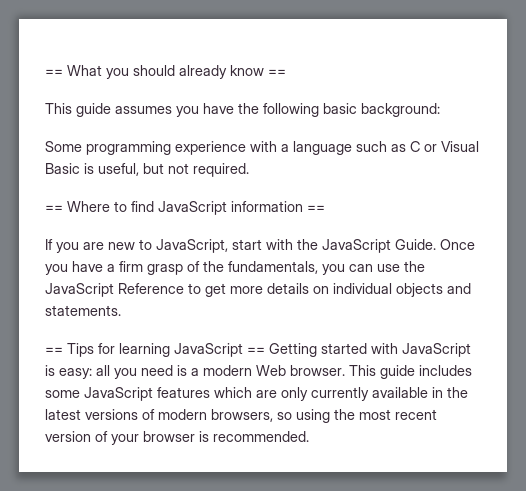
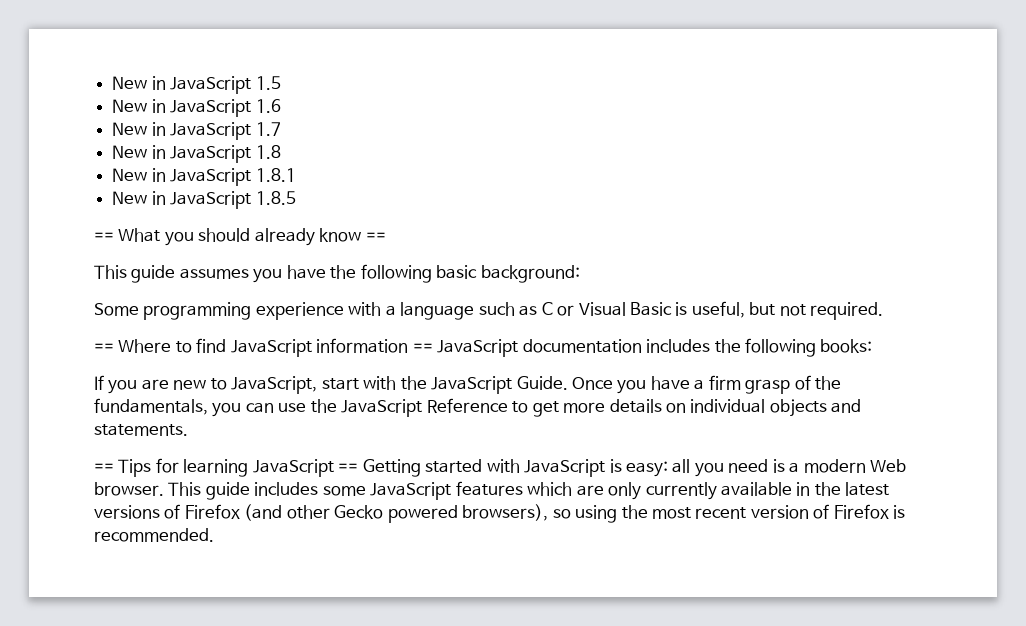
(45, 72) none -> [112,76,281,94] [112,99,281,117] [112,122,281,140] [112,145,281,163] [112,168,296,186] [112,191,296,209] New in JavaScript 1.5 // New in JavaScript 1.6 // New in JavaScript 1.7 // New in JavaScript 1.8 // New in JavaScript 1.8.1 // New in JavaScript 1.8.5 //
(325, 208) none -> [437,338,873,357] JavaScript documentation includes the following books:
[158,409,273,422] modern browsers, -> [184,504,549,523] Firefox (and other Gecko powered browsers),
[111,431,195,445] your browser -> [833,504,889,519] Firefox

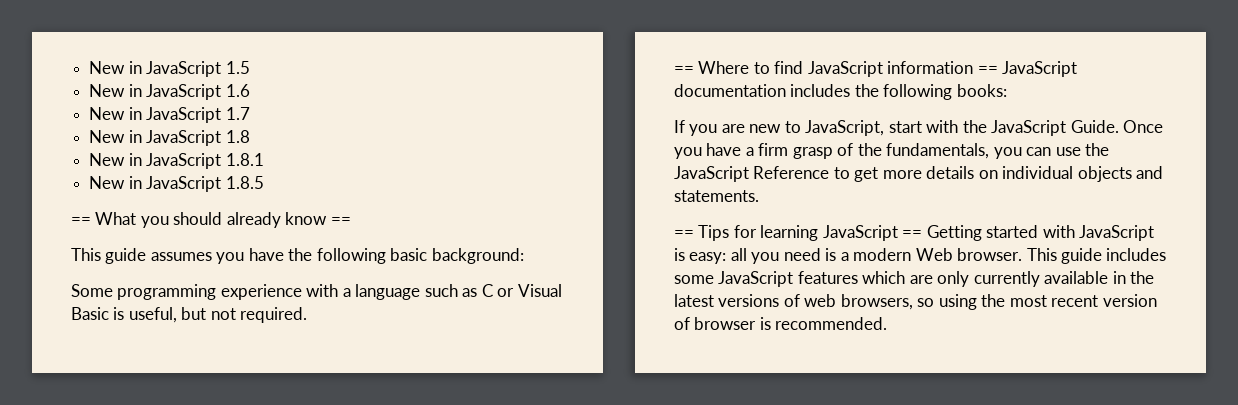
[184,504,549,523] Firefox (and other Gecko powered browsers), -> [804,294,913,310] web browsers,
[833,504,889,519] Firefox -> [694,317,757,330] browser

